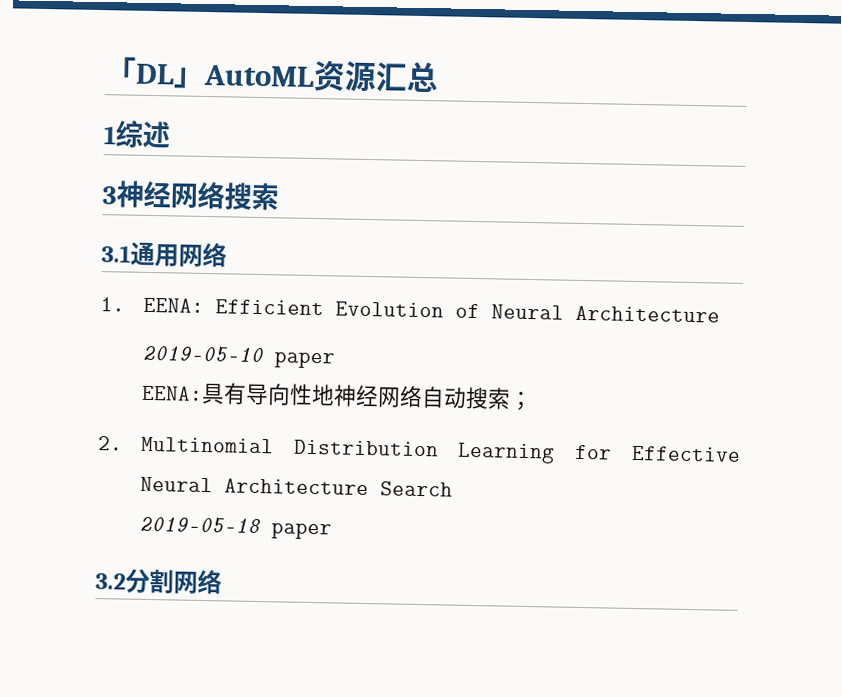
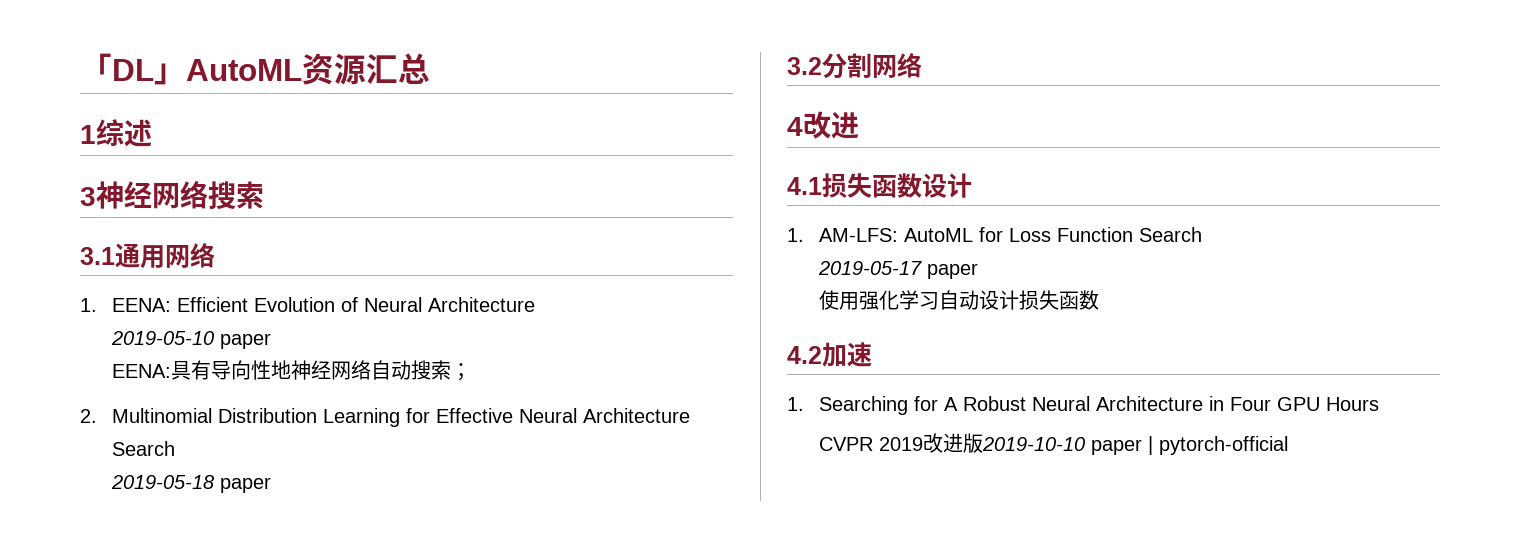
(222, 581) none -> [787,111,859,139] [787,173,972,198] [787,227,1203,242] [818,261,979,279] [819,290,1100,310] [787,342,872,367] [787,396,1380,415] [819,433,1289,455] // 4改进 // 4.1损失函数设计 // 1. AM-LFS: AutoML for Loss Function Search // 2019-05-17 paper // 使用强化学习自动设计损失函数 // 4.2加速 // 1. Searching for A Robust Neural Architecture in Four GPU Hours // CVPR 2019改进版2019-10-10 paper | pytorch-official

